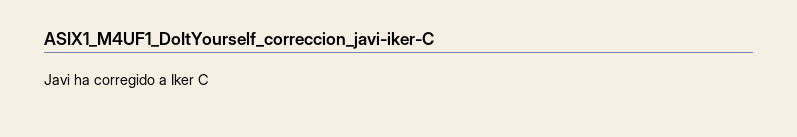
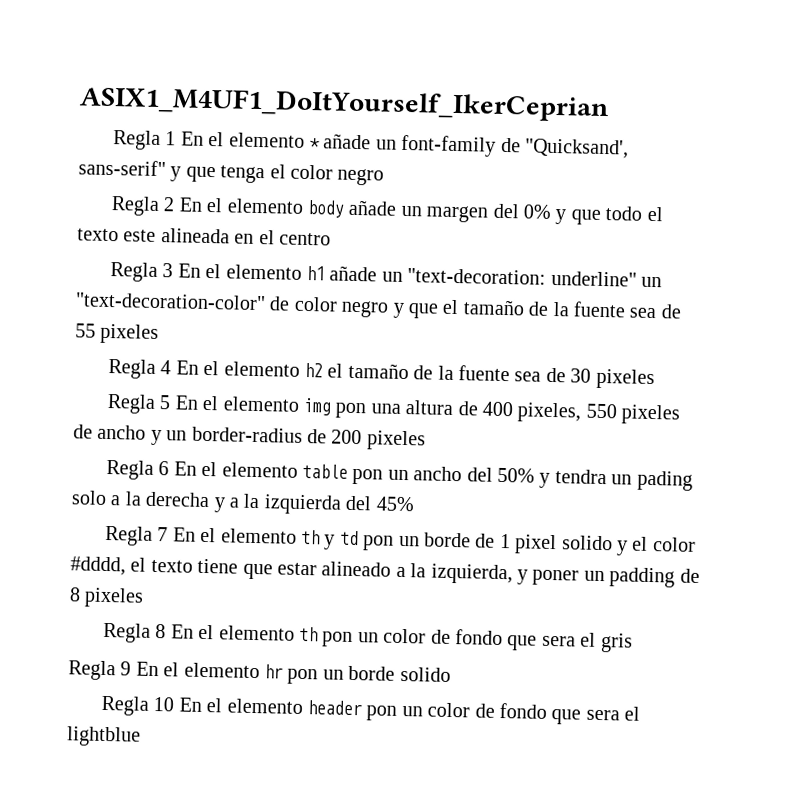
[44,32,434,49] [44,74,208,88] ASIX1_M4UF1_DoItYourself_correccion_javi-iker-C // Javi ha corregido a Iker C -> [79,86,610,123] [113,130,630,159] [78,159,385,186] [111,196,663,225] [77,228,331,246] [110,262,663,288] [75,292,682,319] [75,323,160,345] [108,359,655,390] [107,393,681,425] [73,424,426,451] [106,459,693,491] [71,490,415,515] [105,525,696,556] [70,556,700,588] [69,587,145,608] [103,622,633,653] [68,660,451,685] [101,695,641,725] [66,726,141,747] ASIX1_M4UF1_DoItYourself_IkerCeprian // Regla 1 En el elemento * añade un font-family de "Quicksand', sans-serif" y que tenga el color negro // Regla 2 En el elemento body añade un margen del 0% y que todo el texto este alineada en el centro // Regla 3 En el elemento h1 añade un "text-decoration: underline" un "text-decoration-color" de color negro y que el tamaño de la fuente sea de 55 pixeles // Regla 4 En el elemento h2 el tamaño de la fuente sea de 30 pixeles // Regla 5 En el elemento img pon una altura de 400 pixeles, 550 pixeles de ancho y un border-radius de 200 pixeles // Regla 6 En el elemento table pon un ancho del 50% y tendra un pading solo a la derecha y a la izquierda del 45% // Regla 7 En el elemento th y td pon un borde de 1 pixel solido y el color #dddd, el texto tiene que estar alineado a la izquierda, y poner un padding de 8 pixeles // Regla 8 En el elemento th pon un color de fondo que sera el gris // Regla 9 En el elemento hr pon un borde solido // Regla 10 En el elemento header pon un color de fondo que sera el lightblue

